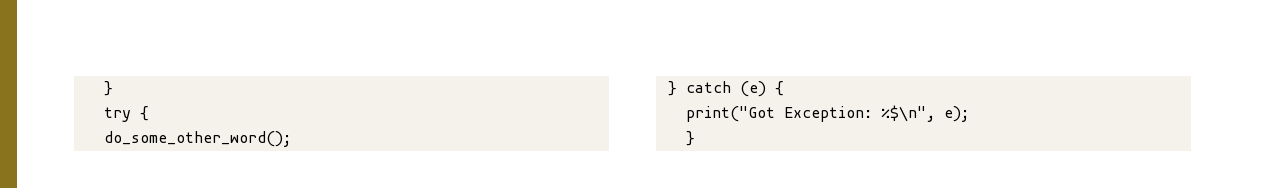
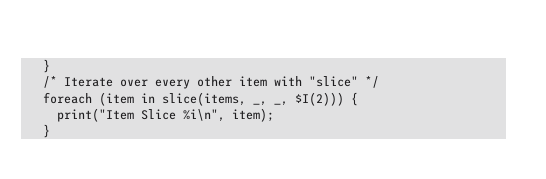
[103,106,149,122] [103,131,291,147] [667,81,784,97] [685,105,969,122] try { // do_some_other_word(); // } catch (e) { // print("Got Exception: %$\n", e); -> [42,76,379,89] [42,92,358,106] [56,108,274,122] /* Iterate over every other item with "slice" */ // foreach (item in slice(items, _, _, $I(2))) { // print("Item Slice %i\n", item);

